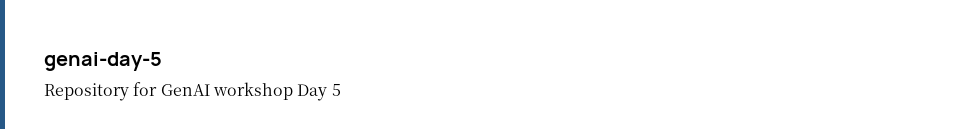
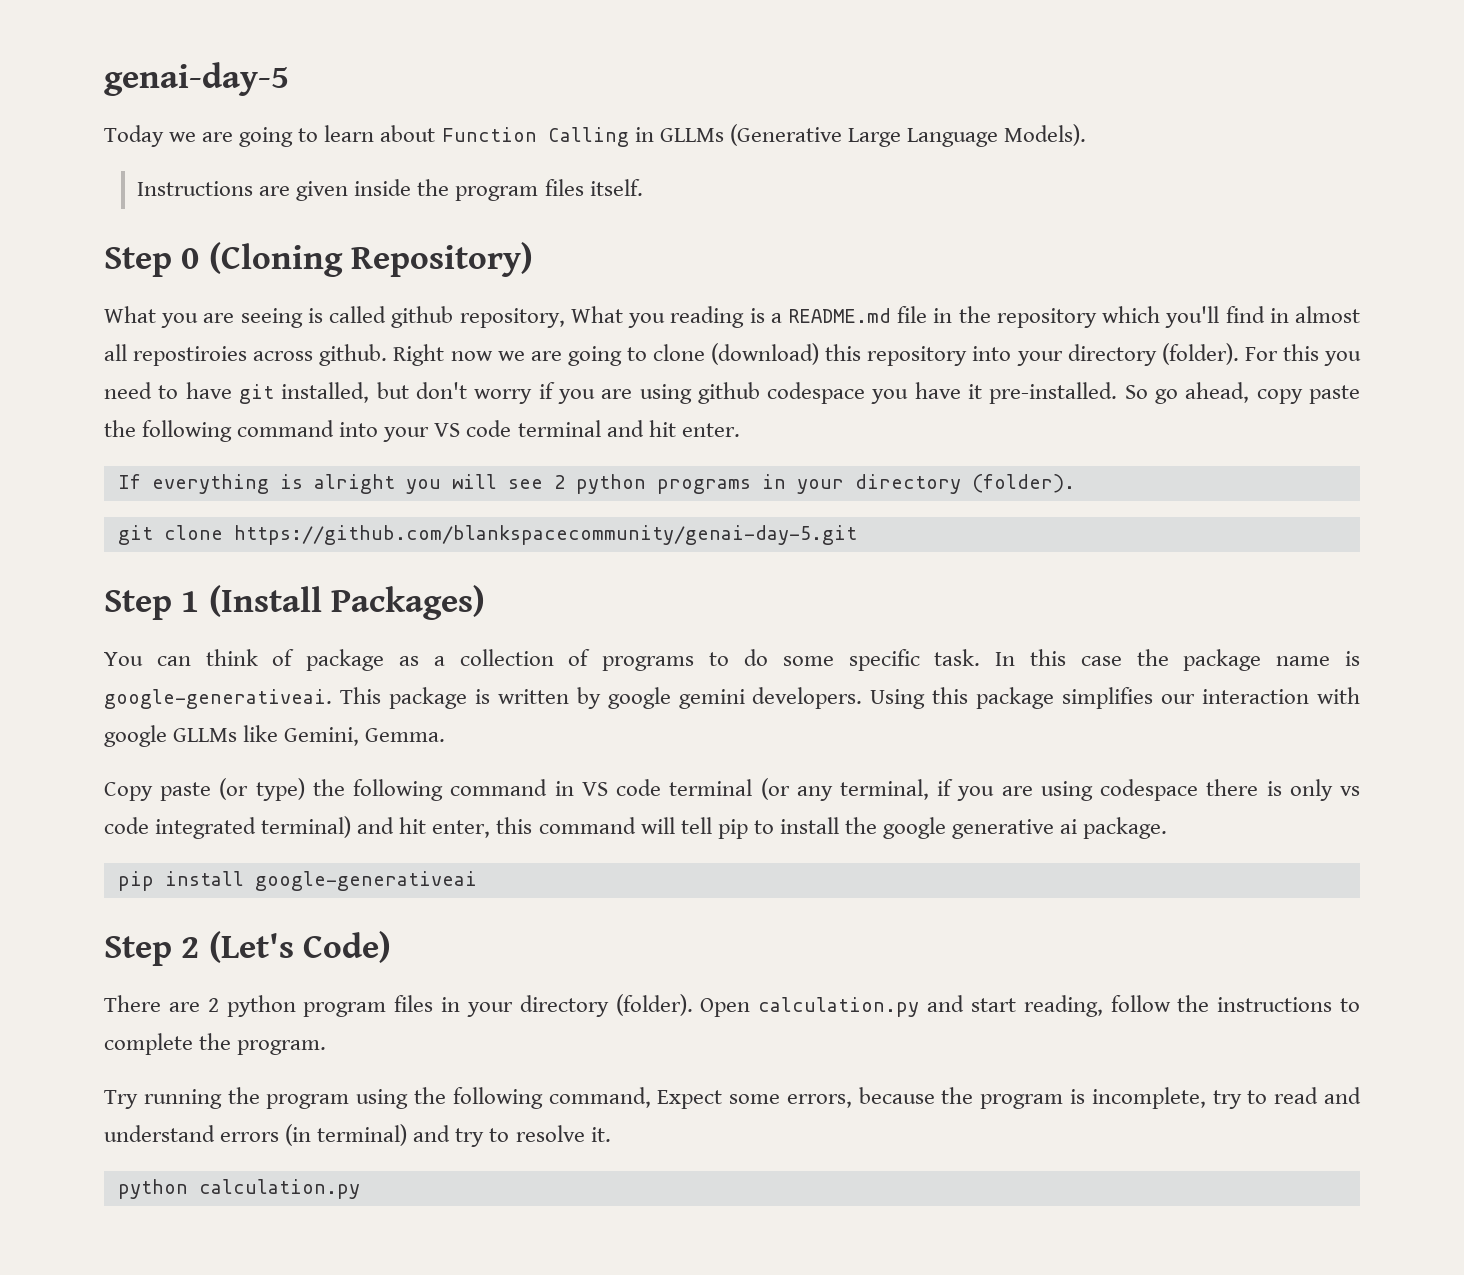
[44,82,341,101] Repository for GenAI workshop Day 5 -> [104,124,1086,147] [137,179,643,201] [104,242,534,277] [104,306,1361,328] [104,343,1361,366] [104,382,1360,404] [104,420,740,442] [117,474,1075,494] [117,525,857,545] [104,585,486,620] [104,649,1361,671] [104,687,1360,709] [104,725,446,747] [104,778,1361,801] [104,816,1168,839] [117,871,477,891] [104,931,392,966] [104,994,1360,1017] [104,1033,327,1055] [104,1087,1362,1109] [104,1124,611,1147] [117,1179,360,1199] Today we are going to learn about Function Calling in GLLMs (Generative Large Language Models). // Instructions are given inside the program files itself. // Step 0 (Cloning Repository) // What you are seeing is called github repository, What you reading is a README.md file in the repository which you'll find in almost all repostiroies across github. Right now we are going to clone (download) this repository into your directory (folder). For this you need to have git installed, but don't worry if you are using github codespace you have it pre-installed. So go ahead, copy paste the following command into your VS code terminal and hit enter. // If everything is alright you will see 2 python programs in your directory (folder). // git clone https://github.com/blankspacecommunity/genai-day-5.git // Step 1 (Install Packages) // You can think of package as a collection of programs to do some specific task. In this case the package name is google-generativeai. This package is written by google gemini developers. Using this package simplifies our interaction with google GLLMs like Gemini, Gemma. // Copy paste (or type) the following command in VS code terminal (or any terminal, if you are using codespace there is only vs code integrated terminal) and hit enter, this command will tell pip to install the google generative ai package. // pip install google-generativeai // Step 2 (Let's Code) // There are 2 python program files in your directory (folder). Open calculation.py and start reading, follow the instructions to complete the program. // Try running the program using the following command, Expect some errors, because the program is incomplete, try to read and understand errors (in terminal) and try to resolve it. // python calculation.py

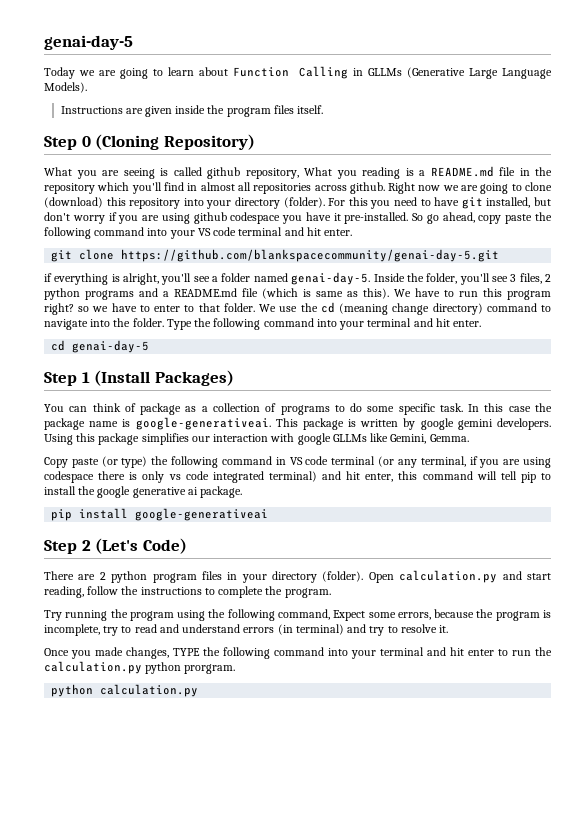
[133,346,248,366] repostiroies -> [253,183,312,194] repositories
[117,474,1075,494] [117,525,857,545] If everything is alright you will see 2 python programs in your directory (folder). // git clone https://github.com/blankspacecommunity/genai-day-5.git -> [51,249,500,262] [44,272,552,285] [44,288,551,300] [44,302,551,315] [44,318,482,330] [51,340,150,353] git clone https://github.com/blankspacecommunity/genai-day-5.git // if everything is alright, you'll see a folder named genai-day-5. Inside the folder, you'll see 3 files, 2 python programs and a README.md file (which is same as this). We have to run this program right? so we have to enter to that folder. We use the cd (meaning change directory) command to navigate into the folder. Type the following command into your terminal and hit enter. // cd genai-day-5
(611, 1134) none -> [44,647,552,659] [44,661,236,674] // Once you made changes, TYPE the following command into your terminal and hit enter to run the calculation.py python prorgram.

